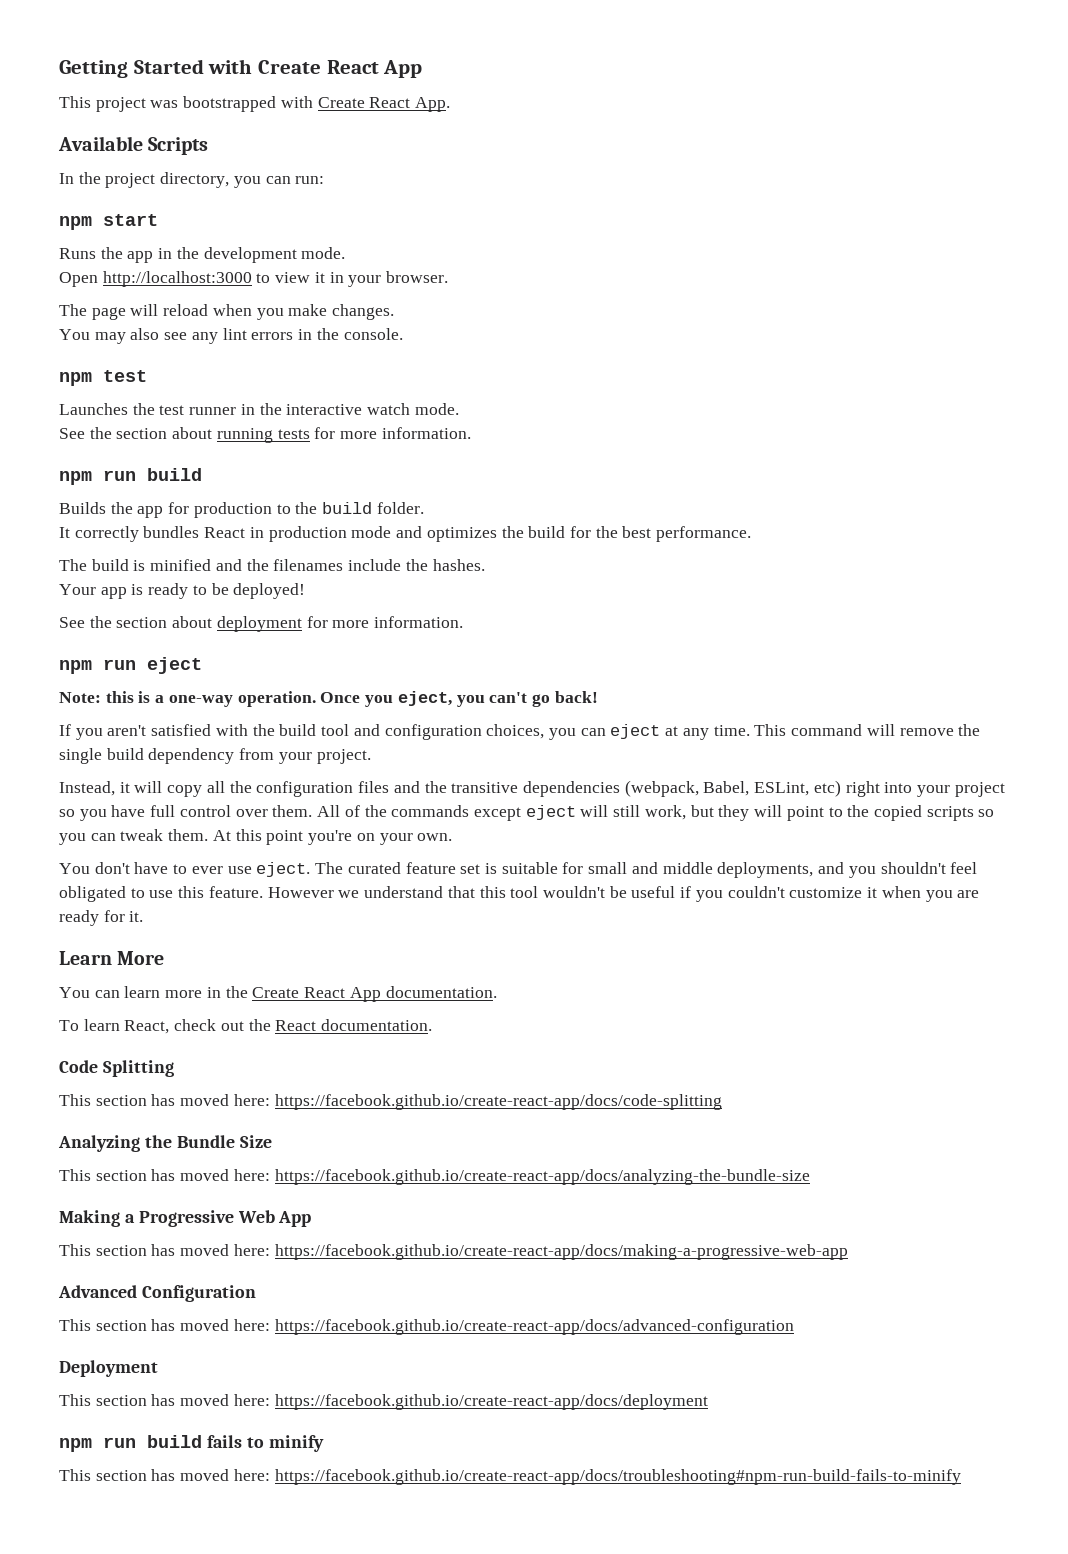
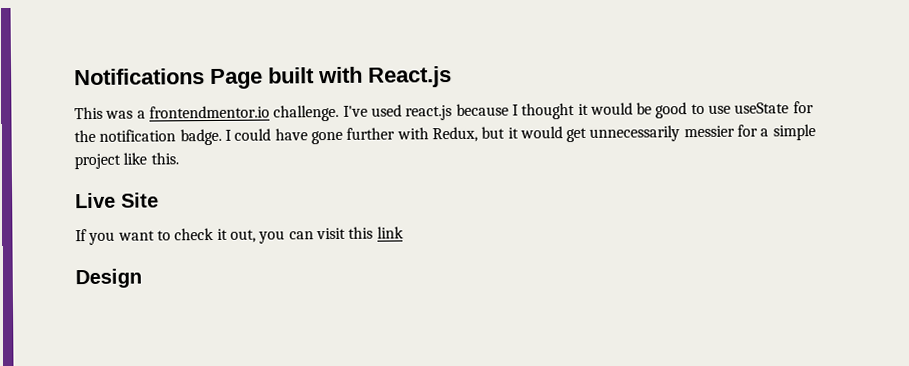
[59,59,423,78] [59,96,451,112] [58,136,209,155] [59,172,325,188] [59,214,158,230] [59,247,346,263] [59,271,449,287] [59,304,395,320] [59,328,403,344] [59,370,147,386] [59,403,459,415] [59,427,471,443] [59,468,202,485] [59,502,424,518] [59,526,752,542] [59,559,485,571] [59,583,306,599] [59,616,464,632] [59,657,202,674] [59,691,598,707] [59,724,981,740] [59,748,371,764] [59,780,1005,797] [59,805,995,821] [59,829,453,845] [59,862,978,878] [59,886,980,902] [59,910,144,926] [59,951,165,965] [59,986,497,1002] [59,1019,433,1034] [59,1060,174,1077] [59,1094,722,1110] [58,1135,272,1152] [59,1169,810,1185] [59,1210,312,1227] [59,1244,848,1260] [58,1285,256,1302] [59,1319,794,1335] [59,1360,158,1377] [59,1394,708,1410] [59,1435,324,1452] [59,1469,961,1485] Getting Started with Create React App // This project was bootstrapped with Create React App. // Available Scripts // In the project directory, you can run: // npm start // Runs the app in the development mode. // Open http://localhost:3000 to view it in your browser. // The page will reload when you make changes. // You may also see any lint errors in the console. // npm test // Launches the test runner in the interactive watch mode. // See the section about running tests for more information. // npm run build // Builds the app for production to the build folder. // It correctly bundles React in production mode and optimizes the build for the best performance. // The build is minified and the filenames include the hashes. // Your app is ready to be deployed! // See the section about deployment for more information. // npm run eject // Note: this is a one-way operation. Once you eject, you can't go back! // If you aren't satisfied with the build tool and configuration choices, you can eject at any time. This command will remove the single build dependency from your project. // Instead, it will copy all the configuration files and the transitive dependencies (webpack, Babel, ESLint, etc) right into your project so you have full control over them. All of the commands except eject will still work, but they will point to the copied scripts so you can tweak them. At this point you're on your own. // You don't have to ever use eject. The curated feature set is suitable for small and middle deployments, and you shouldn't feel obligated to use this feature. However we understand that this tool wouldn't be useful if you couldn't customize it when you are ready for it. // Learn More // You can learn more in the Create React App documentation. // To learn React, check out the React documentation. // Code Splitting // This section has moved here: https://facebook.github.io/create-react-app/docs/code-splitting // Analyzing the Bundle Size // This section has moved here: https://facebook.github.io/create-react-app/docs/analyzing-the-bundle-size // Making a Progressive Web App // This section has moved here: https://facebook.github.io/create-react-app/docs/making-a-progressive-web-app // Advanced Configuration // This section has moved here: https://facebook.github.io/create-react-app/docs/advanced-configuration // Deployment // This section has moved here: https://facebook.github.io/create-react-app/docs/deployment // npm run build fails to minify // This section has moved here: https://facebook.github.io/create-react-app/docs/troubleshooting#npm-run-build-fails-to-minify -> [74,66,452,90] [74,101,814,122] [74,124,816,146] [74,152,179,170] [75,192,159,209] [75,226,404,246] [75,268,142,289] Notifications Page built with React.js // This was a frontendmentor.io challenge. I've used react.js because I thought it would be good to use useState for the notification badge. I could have gone further with Redux, but it would get unnecessarily messier for a simple project like this. // Live Site // If you want to check it out, you can visit this link // Design

